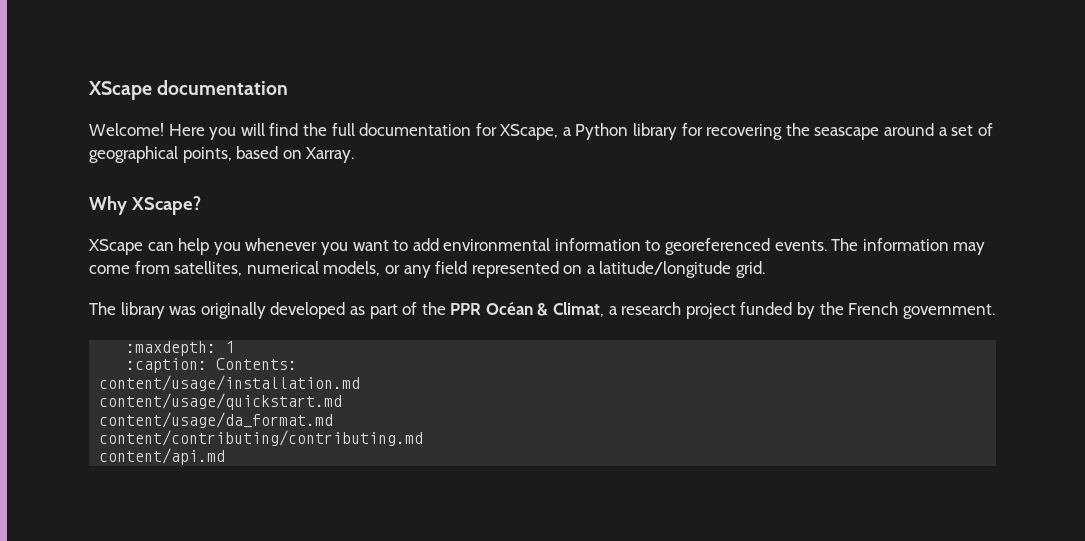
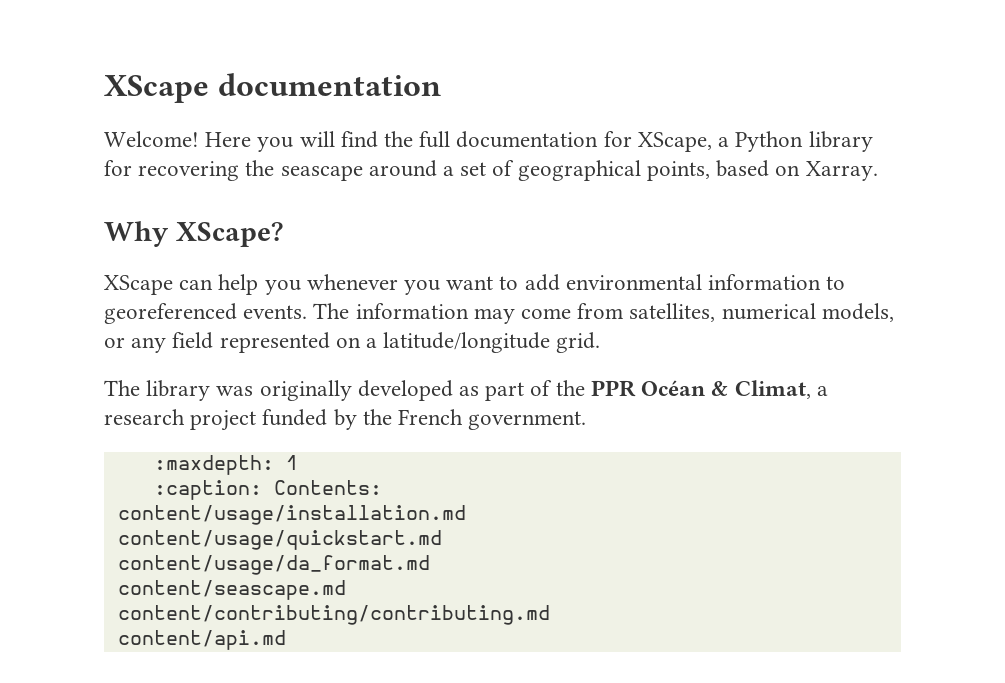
(334, 420) none -> [117,580,346,600] // content/seascape.md

